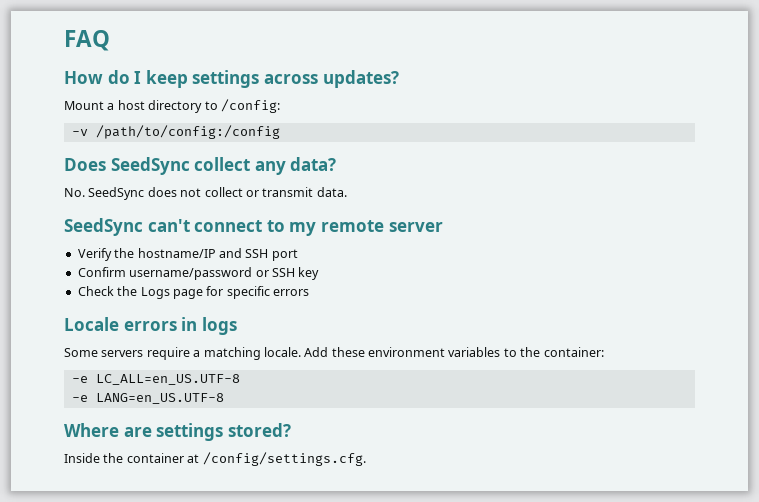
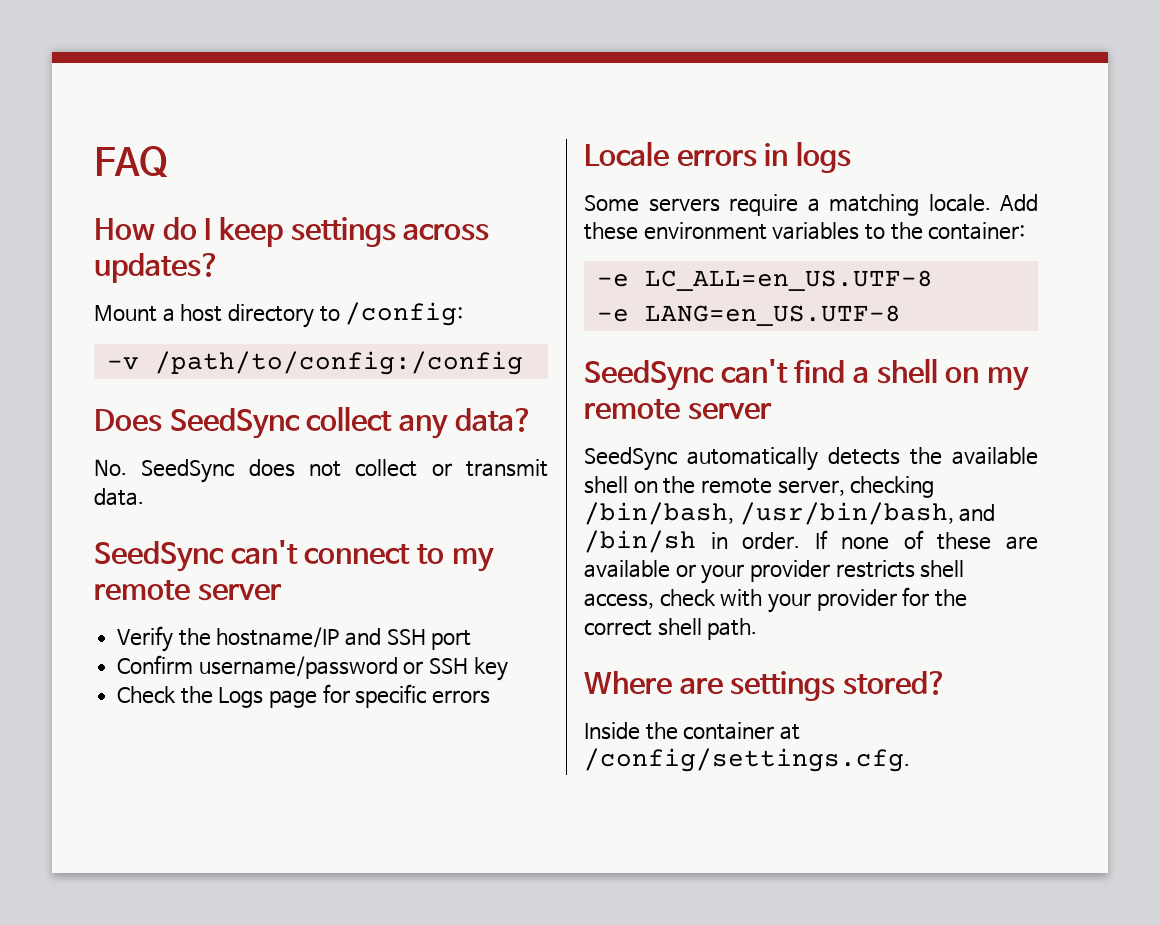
(224, 398) none -> [584,358,1030,391] [584,399,772,420] [584,447,1038,471] [584,476,935,498] [584,502,996,525] [584,530,1039,553] [584,560,965,584] [584,587,968,613] [584,618,758,640] // SeedSync can't find a shell on my remote server // SeedSync automatically detects the available shell on the remote server, checking /bin/bash, /usr/bin/bash, and /bin/sh in order. If none of these are available or your provider restricts shell access, check with your provider for the correct shell path.

